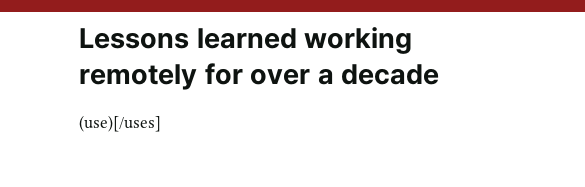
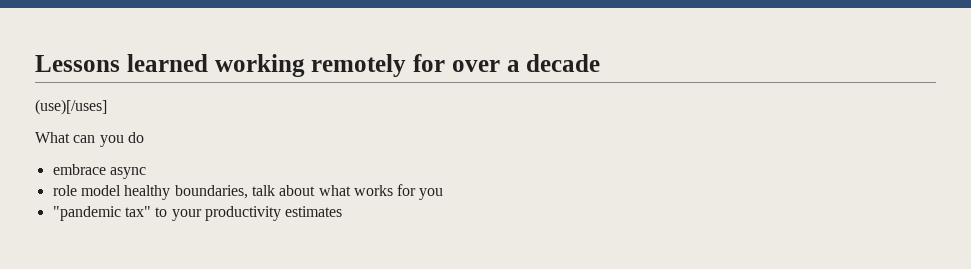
(161, 123) none -> [35,132,144,147] [52,164,146,179] [52,184,444,200] [52,206,343,221] // What can you do // embrace async // role model healthy boundaries, talk about what works for you // "pandemic tax" to your productivity estimates

